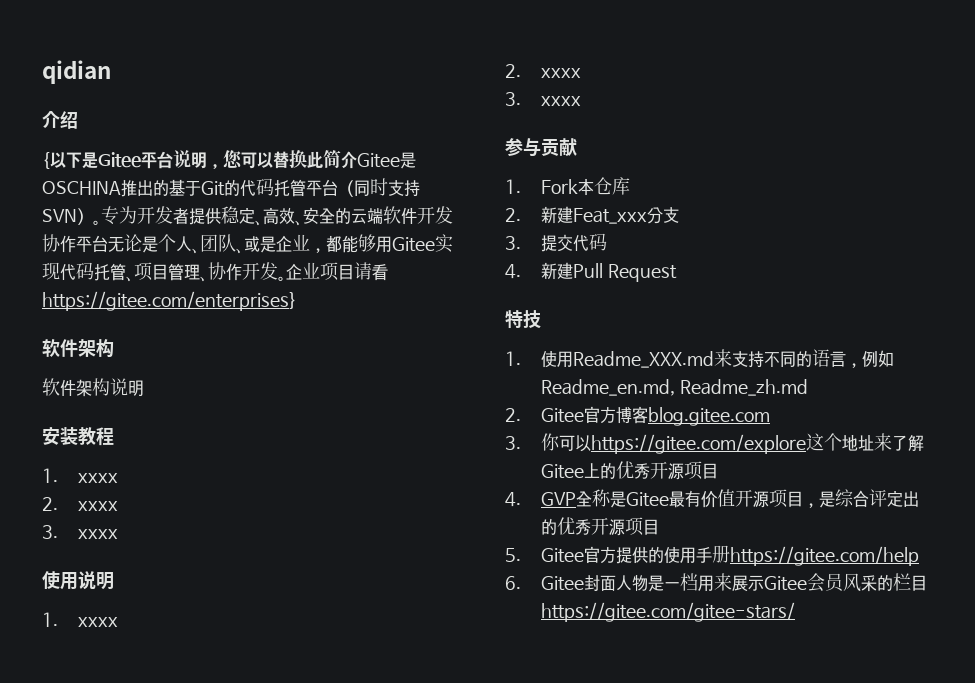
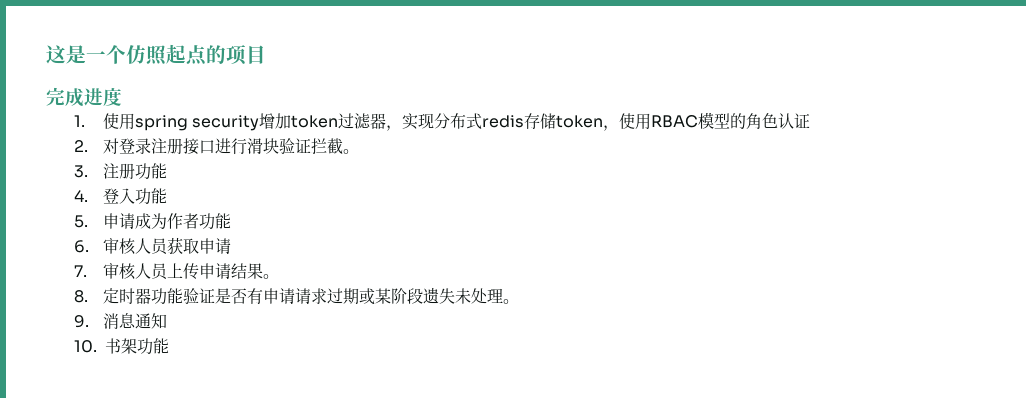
[42,60,111,84] [42,111,78,129] [42,149,416,170] [42,178,420,197] [42,206,453,226] [42,234,453,254] [42,262,388,282] [42,291,297,311] [42,339,114,358] [42,378,144,397] [42,427,114,446] [42,468,118,483] [42,497,118,511] [42,525,118,539] [42,571,114,590] [42,612,118,627] [505,64,581,78] [505,92,581,106] [505,138,577,157] [505,177,630,196] [505,206,679,224] [505,233,607,252] [505,262,677,282] [505,310,541,329] [505,349,894,368] [540,379,808,396] [505,406,770,426] [505,433,924,454] [540,461,718,480] [505,489,919,508] [540,517,659,536] [505,545,919,566] [505,573,927,592] [540,602,795,622] qidian // 介绍 // {以下是Gitee平台说明，您可以替换此简介Gitee是OSCHINA推出的基于Git的代码托管平台（同时支持SVN）。专为开发者提供稳定、高效、安全的云端软件开发协作平台无论是个人、团队、或是企业，都能够用Gitee实现代码托管、项目管理、协作开发。企业项目请看https://gitee.com/enterprises} // 软件架构 // 软件架构说明 // 安装教程 // 1. xxxx // 2. xxxx // 3. xxxx // 使用说明 // 1. xxxx // 2. xxxx // 3. xxxx // 参与贡献 // 1. Fork本仓库 // 2.新建Feat_xxx分支 // 3.提交代码 // 4.新建Pull Request // 特技 // 1.使用Readme_XXX.md来支持不同的语言，例如Readme_en.md, Readme_zh.md // 2. Gitee官方博客blog.gitee.com // 3.你可以https://gitee.com/explore这个地址来了解Gitee上的优秀开源项目 // 4. GVP全称是Gitee最有价值开源项目，是综合评定出的优秀开源项目 // 5. Gitee官方提供的使用手册https://gitee.com/help // 6. Gitee封面人物是一档用来展示Gitee会员风采的栏目https://gitee.com/gitee-stars/ -> [46,44,266,66] [46,87,122,107] [74,112,811,131] [74,138,359,155] [74,163,167,180] [74,188,167,205] [74,213,231,230] [74,237,231,255] [74,262,279,280] [74,287,519,305] [74,313,167,329] [74,338,170,355] 这是一个仿照起点的项目 // 完成进度 // 1.使用spring security增加token过滤器，实现分布式redis存储token，使用RBAC模型的角色认证 // 2.对登录注册接口进行滑块验证拦截。 // 3.注册功能 // 4.登入功能 // 5.申请成为作者功能 // 6.审核人员获取申请 // 7.审核人员上传申请结果。 // 8.定时器功能验证是否有申请请求过期或某阶段遗失未处理。 // 9.消息通知 // 10.书架功能

